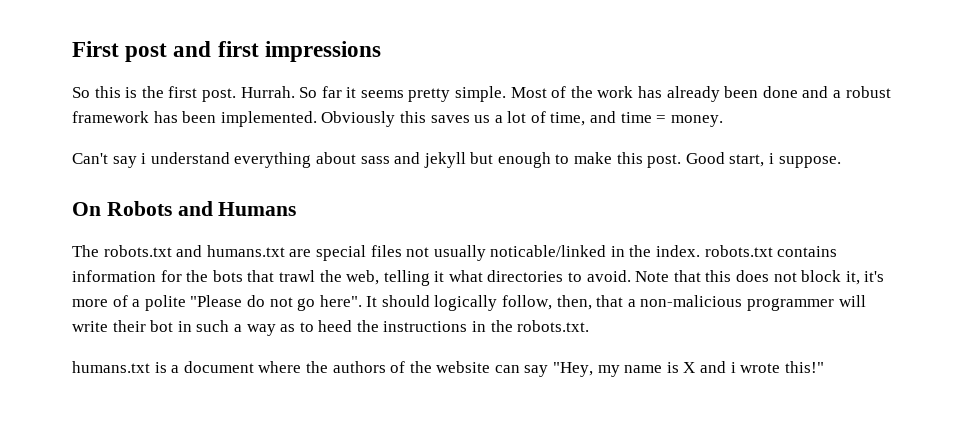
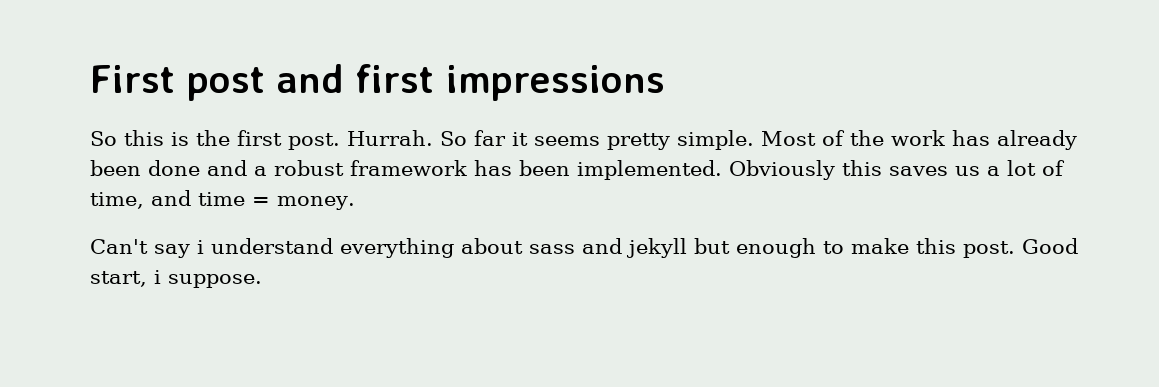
[72,201,297,216] [72,245,838,261] [72,270,885,286] [72,295,866,311] [72,320,590,336] [72,361,824,377] // On Robots and Humans // The robots.txt and humans.txt are special files not usually noticable/linked in the index. robots.txt contains information for the bots that trawl the web, telling it what directories to avoid. Note that this does not block it, it's more of a polite "Please do not go here". It should logically follow, then, that a non-malicious programmer will write their bot in such a way as to heed the instructions in the robots.txt. // humans.txt is a document where the authors of the website can say "Hey, my name is X and i wrote this!" -> (262, 281) none

